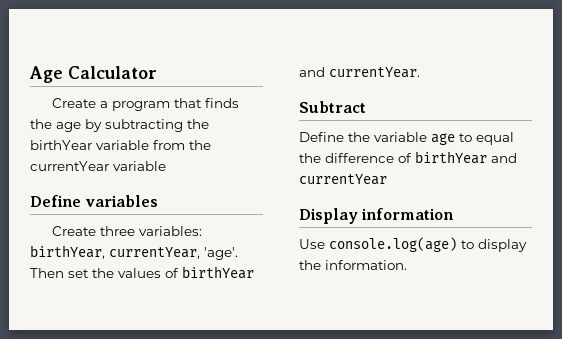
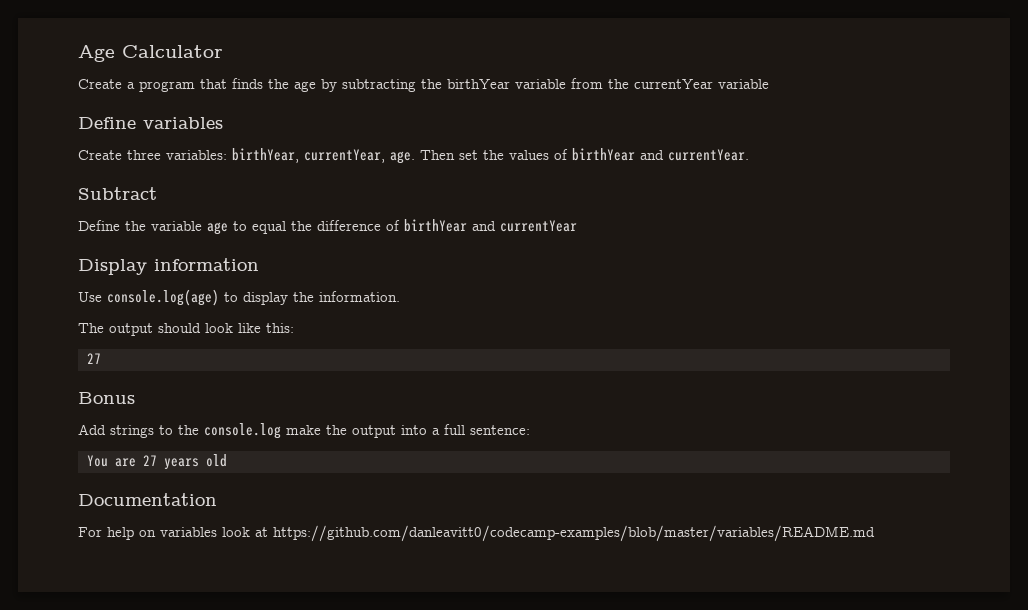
[204,247,238,260] 'age'. -> [390,151,415,164] age.
(407, 265) none -> [78,323,294,336] [87,353,101,364] [78,392,135,404] [78,423,530,439] [87,454,227,470] [78,493,217,506] [78,525,875,542] // The output should look like this: // 27 // Bonus // Add strings to the console.log make the output into a full sentence: // You are 27 years old // Documentation // For help on variables look at https://github.com/danleavitt0/codecamp-examples/blob/master/variables/README.md

